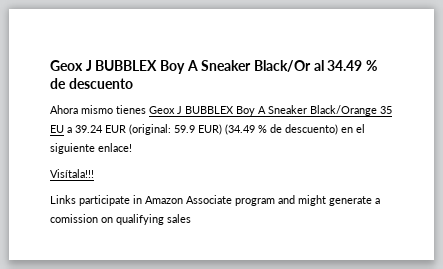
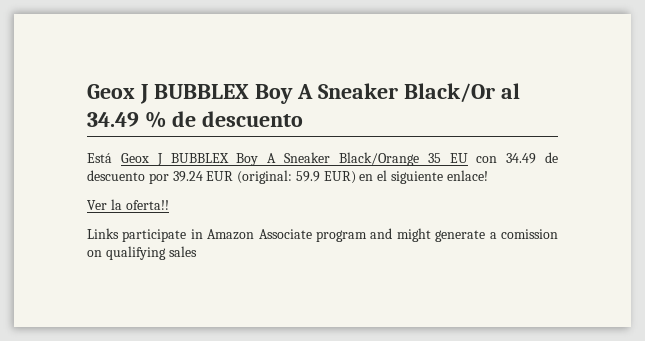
[50,105,146,114] Ahora mismo tienes -> [87,153,112,163] Está
[67,127,72,133] a -> [476,152,558,164] [87,170,169,184] con 34.49 de descuento por
[225,124,338,135] (34.49 % de descuento) -> (356, 177) none
[50,169,94,178] Visítala!!! -> [87,199,169,210] Ver la oferta!!

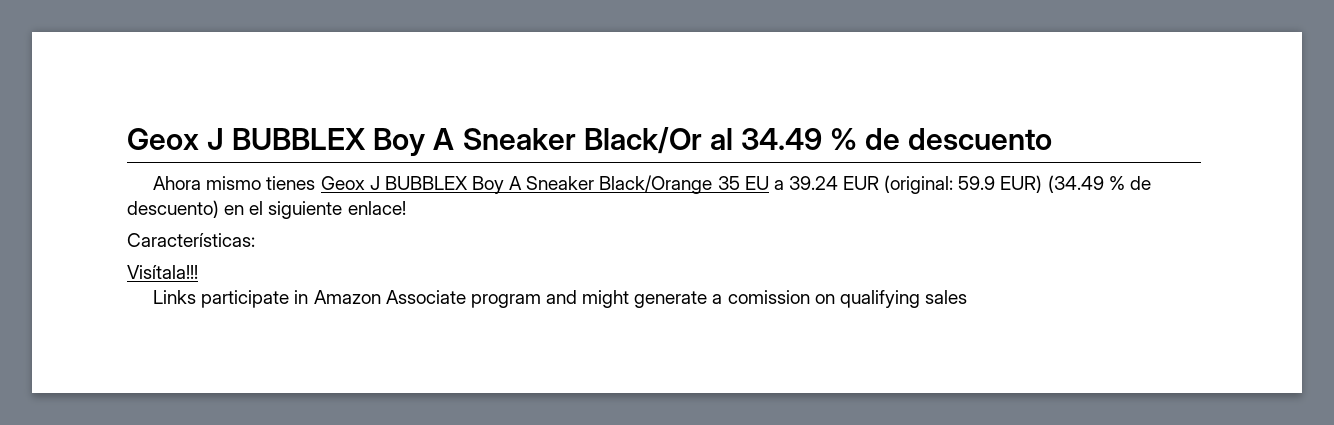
[87,153,112,163] Está -> [153,176,316,190] Ahora mismo tienes
[476,152,558,164] [87,170,169,184] con 34.49 de descuento por -> [773,180,784,190] a
(356, 177) none -> [1047,175,1151,193] [127,200,219,218] (34.49 % de descuento)
[87,199,169,210] Ver la oferta!! -> [127,233,255,247] [127,265,198,279] Características: // Visítala!!!

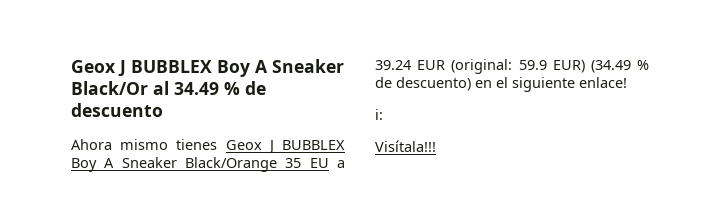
[127,233,255,247] Características: -> [375,109,383,120] ℹ:
[153,290,967,308] // Links participate in Amazon Associate program and might generate a comission on qualifying sales -> (436, 146) none

